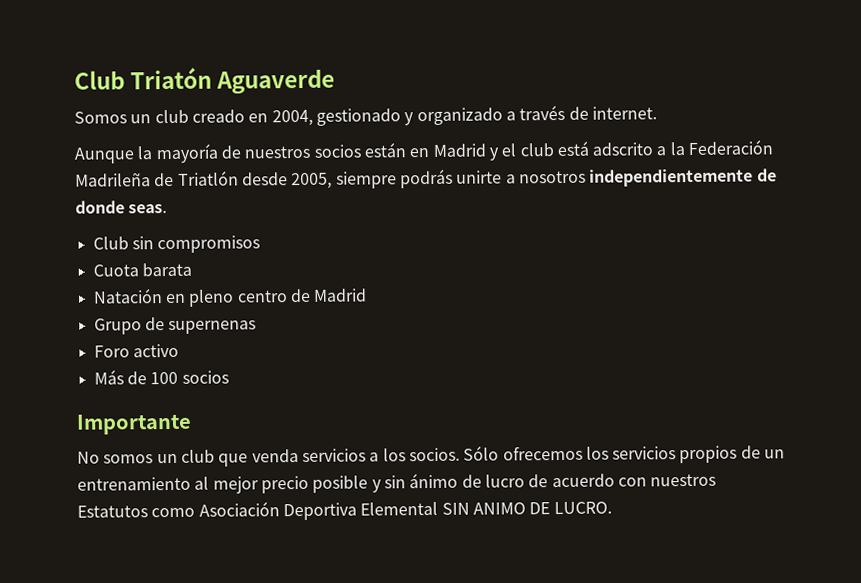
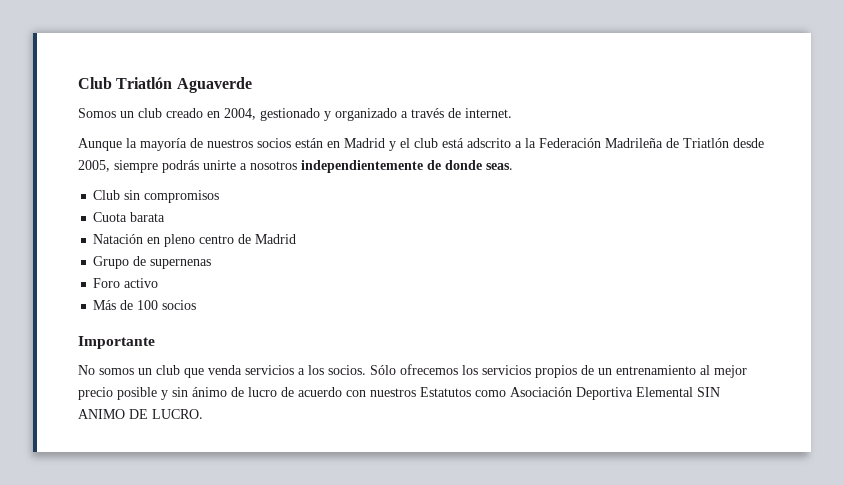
[74,67,213,90] Club Triatón -> [78,77,173,89] Club Triatlón

